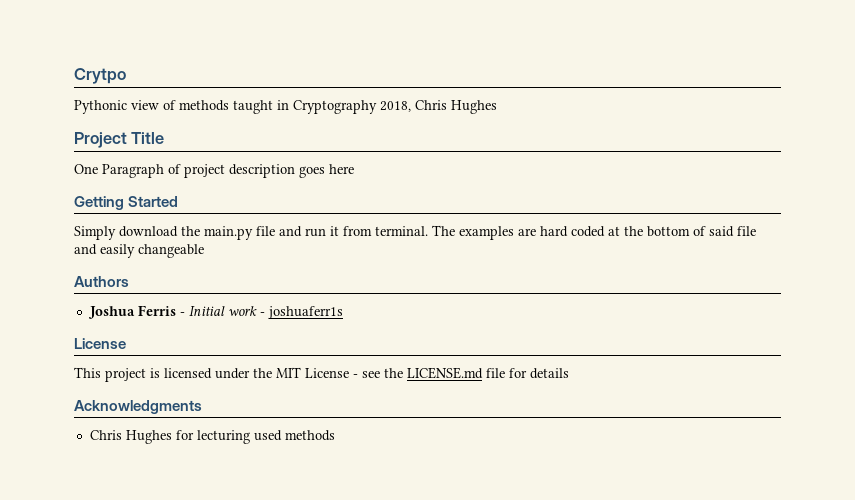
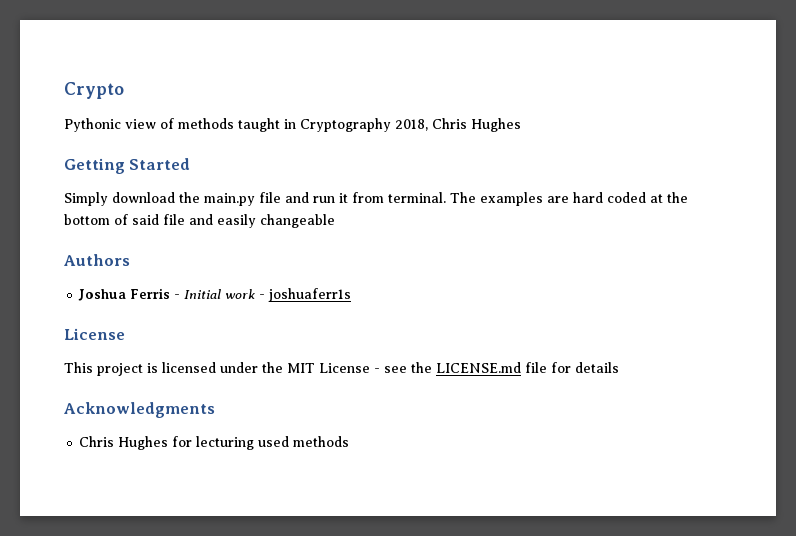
[74,68,126,84] Crytpo -> [64,82,124,99] Crypto
[74,132,165,148] [74,164,354,178] // Project Title // One Paragraph of project description goes here -> (521, 125) none

